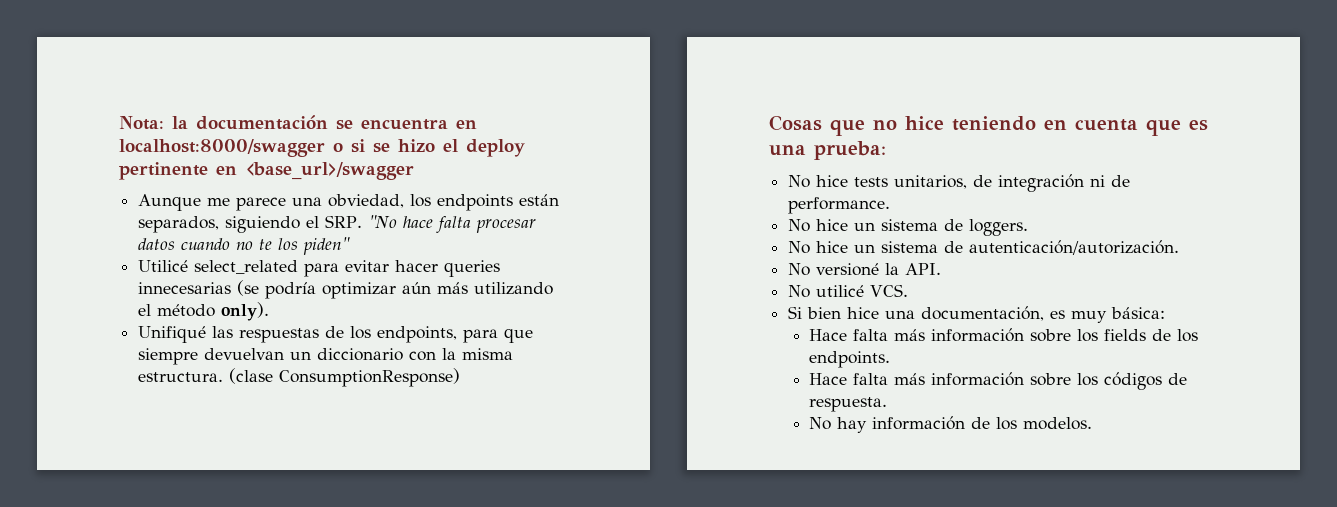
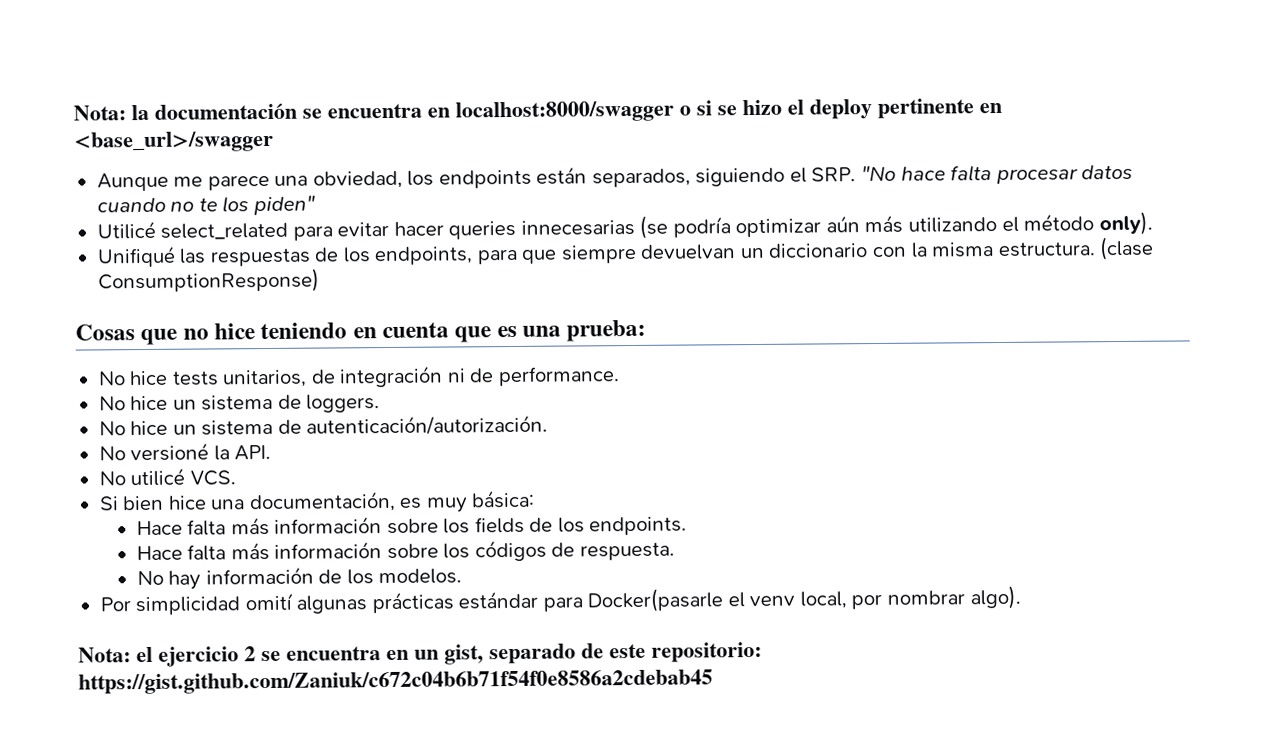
(1093, 423) none -> [99,585,1021,616] [78,641,762,667] [78,669,713,695] // Por simplicidad omití algunas prácticas estándar para Docker(pasarle el venv local, por nombrar algo). // Nota: el ejercicio 2 se encuentra en un gist, separado de este repositorio: https://gist.github.com/Zaniuk/c672c04b6b71f54f0e8586a2cdebab45

